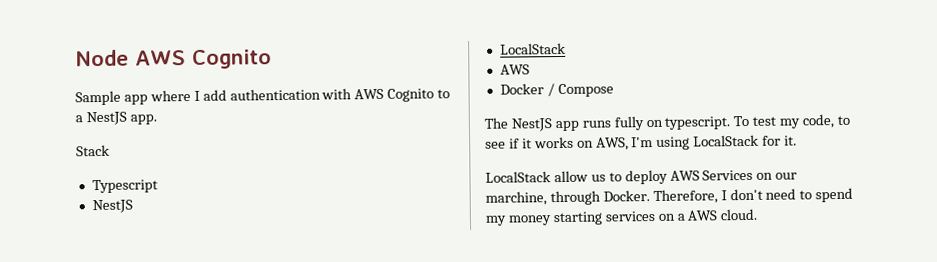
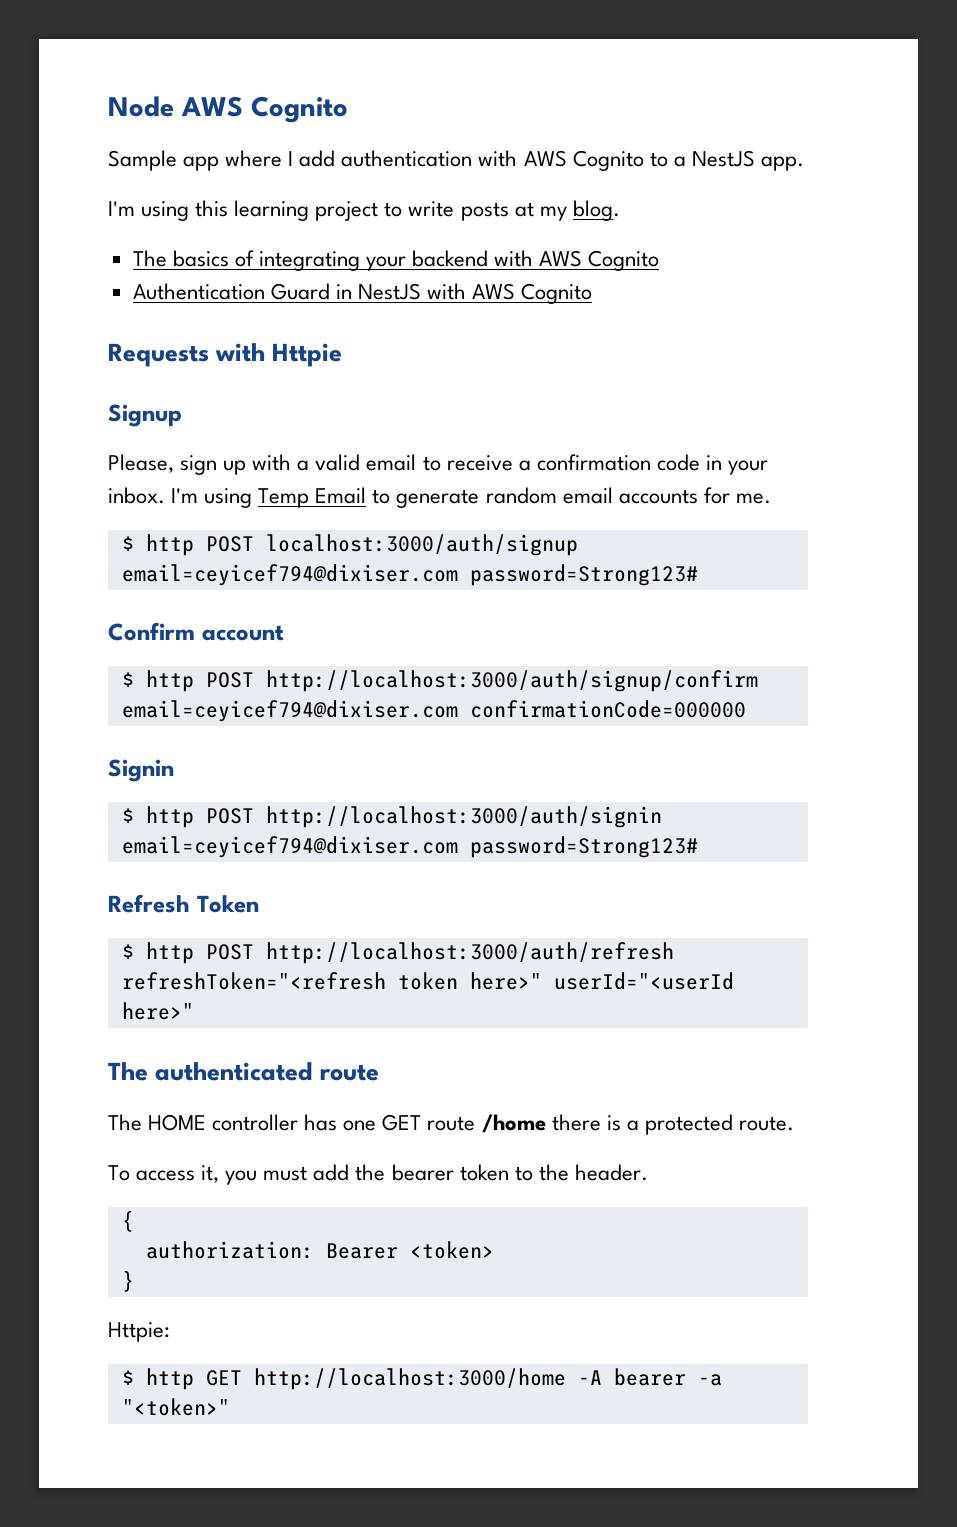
[76,144,110,157] [91,179,158,194] [91,199,133,214] [499,42,566,55] [499,64,530,75] [499,83,614,98] [484,114,851,132] [485,134,798,151] [485,169,798,185] [485,187,854,206] [485,208,758,226] Stack // Typescript // NestJS // LocalStack // AWS // Docker / Compose // The NestJS app runs fully on typescript. To test my code, to see if it works on AWS, I'm using LocalStack for it. // LocalStack allow us to deploy AWS Services on our marchine, through Docker. Therefore, I don't need to spend my money starting services on a AWS cloud. -> [108,200,620,221] [132,250,660,271] [132,283,593,304] [108,343,343,367] [108,404,182,427] [108,454,768,475] [108,487,771,508] [121,534,578,556] [121,564,698,586] [108,622,284,641] [121,670,758,692] [121,700,746,722] [108,759,174,782] [121,806,662,828] [121,836,698,858] [108,894,259,913] [121,942,674,964] [121,972,734,990] [121,1002,194,1020] [108,1062,380,1081] [108,1114,794,1135] [108,1164,648,1185] [121,1210,134,1232] [145,1241,494,1259] [121,1270,134,1292] [108,1322,170,1342] [121,1368,722,1390] [121,1398,230,1416] I'm using this learning project to write posts at my blog. // The basics of integrating your backend with AWS Cognito // Authentication Guard in NestJS with AWS Cognito // Requests with Httpie // Signup // Please, sign up with a valid email to receive a confirmation code in your inbox. I'm using Temp Email to generate random email accounts for me. // $ http POST localhost:3000/auth/signup email=ceyicef794@dixiser.com password=Strong123# // Confirm account // $ http POST http://localhost:3000/auth/signup/confirm email=ceyicef794@dixiser.com confirmationCode=000000 // Signin // $ http POST http://localhost:3000/auth/signin email=ceyicef794@dixiser.com password=Strong123# // Refresh Token // $ http POST http://localhost:3000/auth/refresh refreshToken="<refresh token here>" userId="<userId here>" // The authenticated route // The HOME controller has one GET route /home there is a protected route. // To access it, you must add the bearer token to the header. // { // authorization: Bearer <token> // } // Httpie: // $ http GET http://localhost:3000/home -A bearer -a "<token>"

